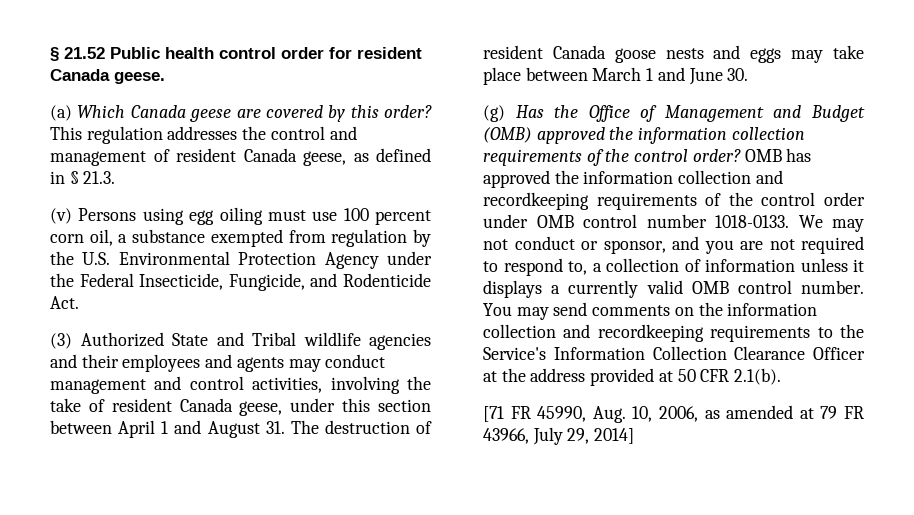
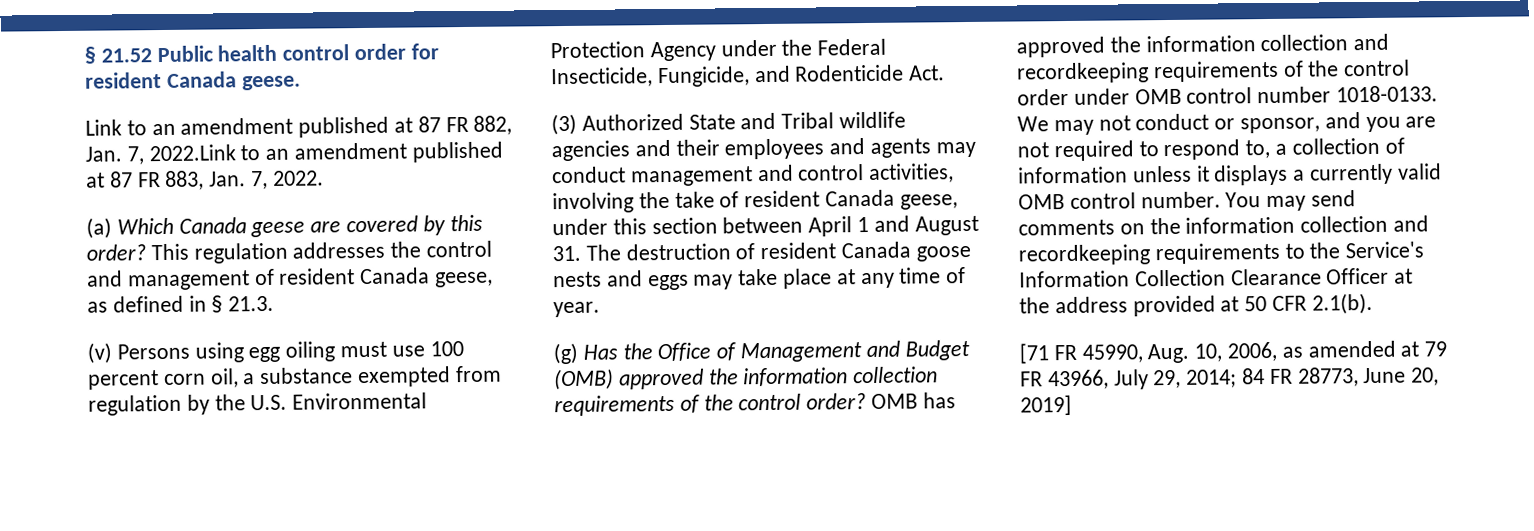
(165, 78) none -> [85,115,513,138] [85,141,503,165] [86,170,324,190] // Link to an amendment published at 87 FR 882, Jan. 7, 2022.Link to an amendment published at 87 FR 883, Jan. 7, 2022.
[525,67,749,85] between March 1 and June 30. -> [836,267,967,289] [553,301,600,318] at any time of year.
[594,428,635,444] 2014] -> [1186,367,1440,388] [1020,394,1072,416] 2014; 84 FR 28773, June 20, 2019]

